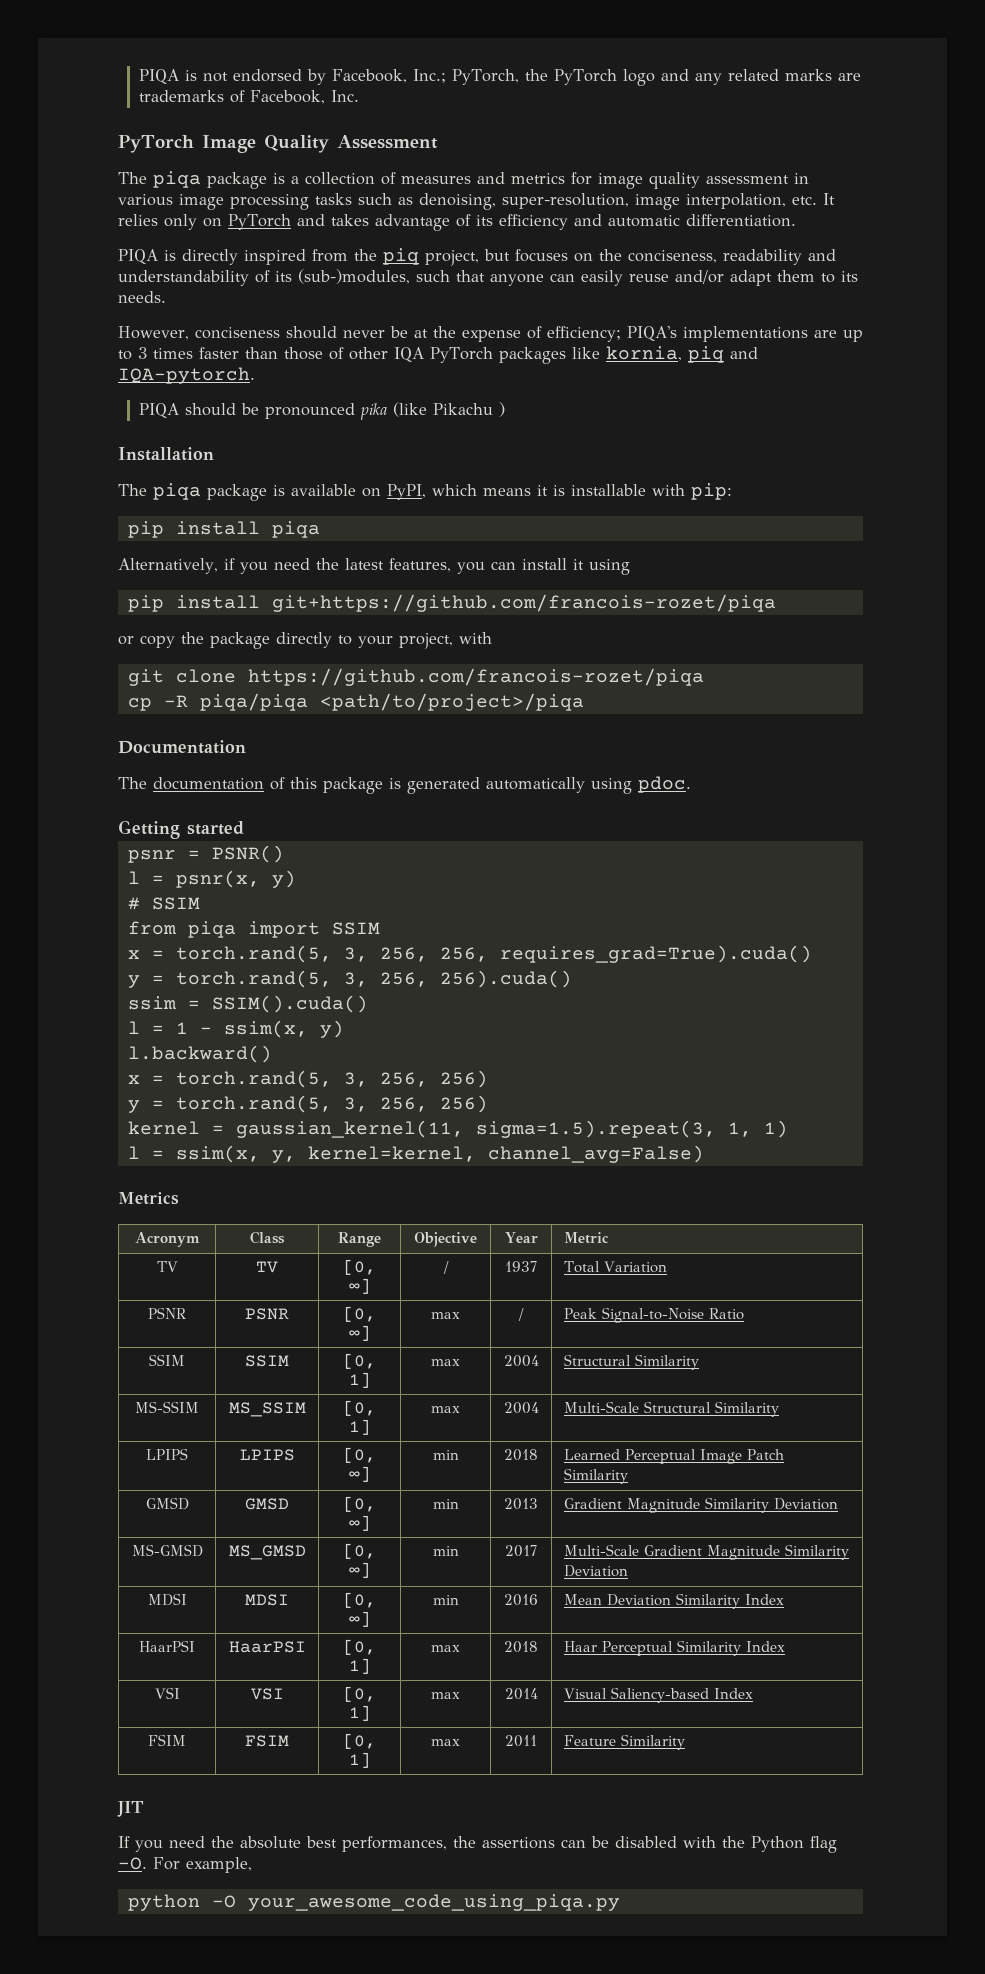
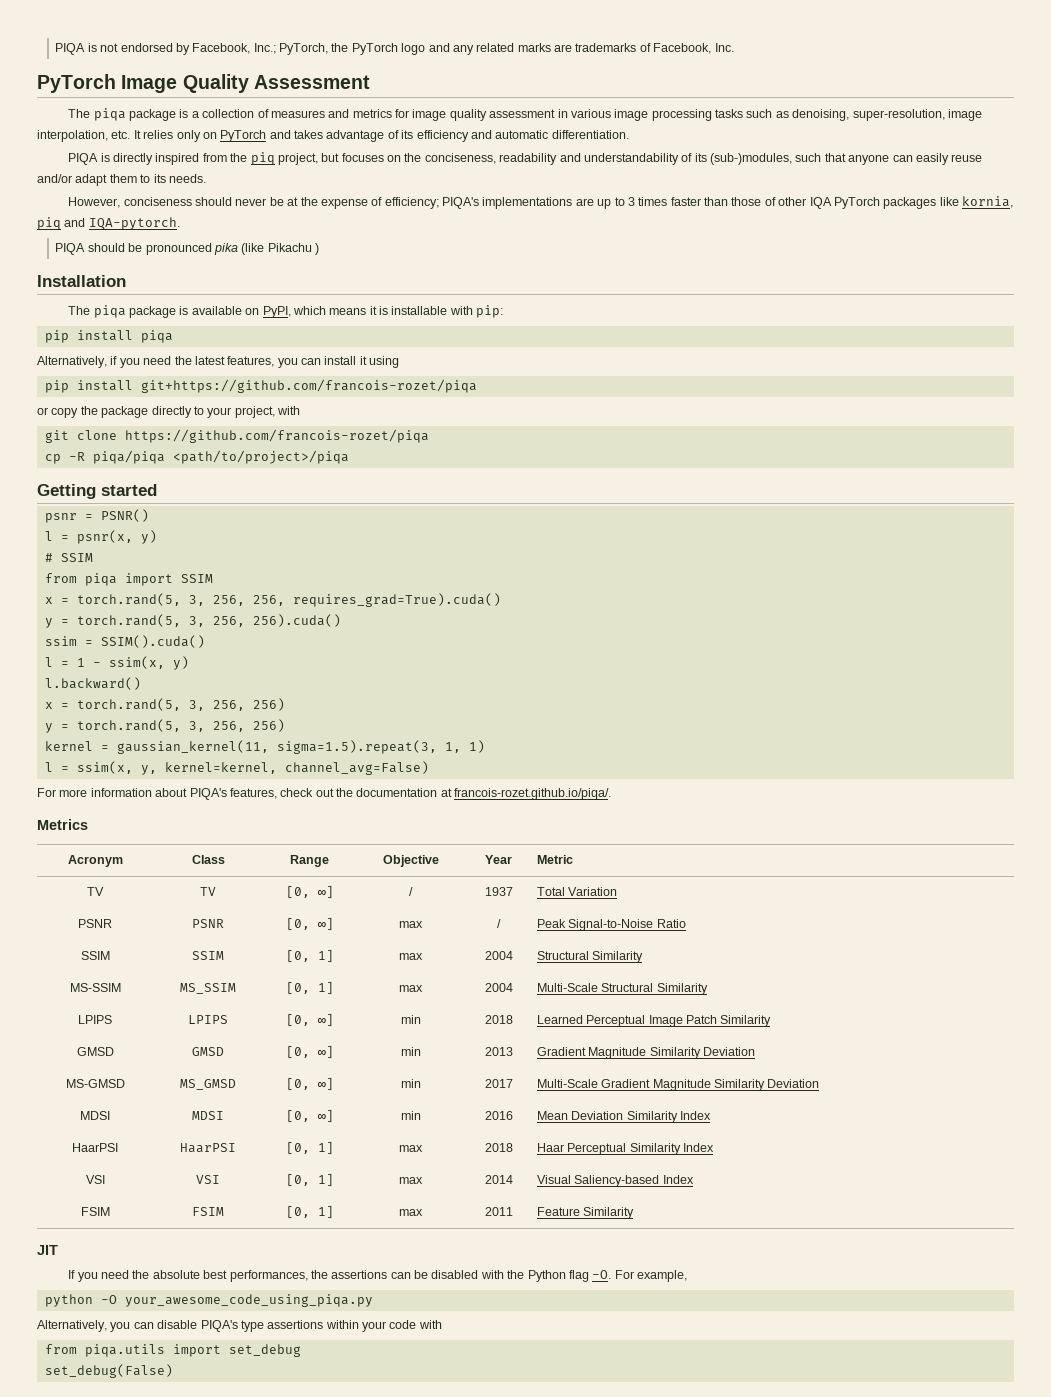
[118,740,246,754] [118,776,691,794] // Documentation // The documentation of this package is generated automatically using pdoc. -> (349, 457) none
(704, 1154) none -> [37,788,612,800] // For more information about PIQA's features, check out the documentation at francois-rozet.github.io/piqa/.
(620, 1902) none -> [37,1320,442,1332] [44,1344,301,1357] [44,1364,173,1378] // Alternatively, you can disable PIQA's type assertions within your code with // from piqa.utils import set_debug // set_debug(False)

